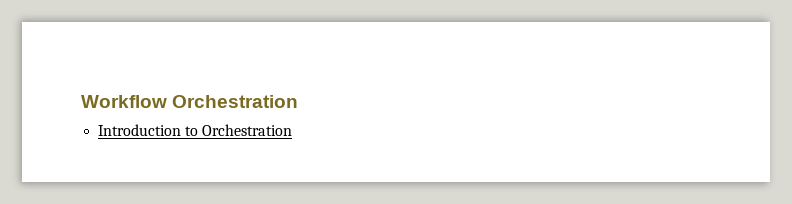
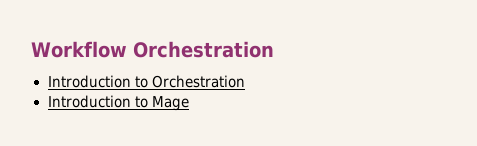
(293, 130) none -> [47,95,189,111] // Introduction to Mage

